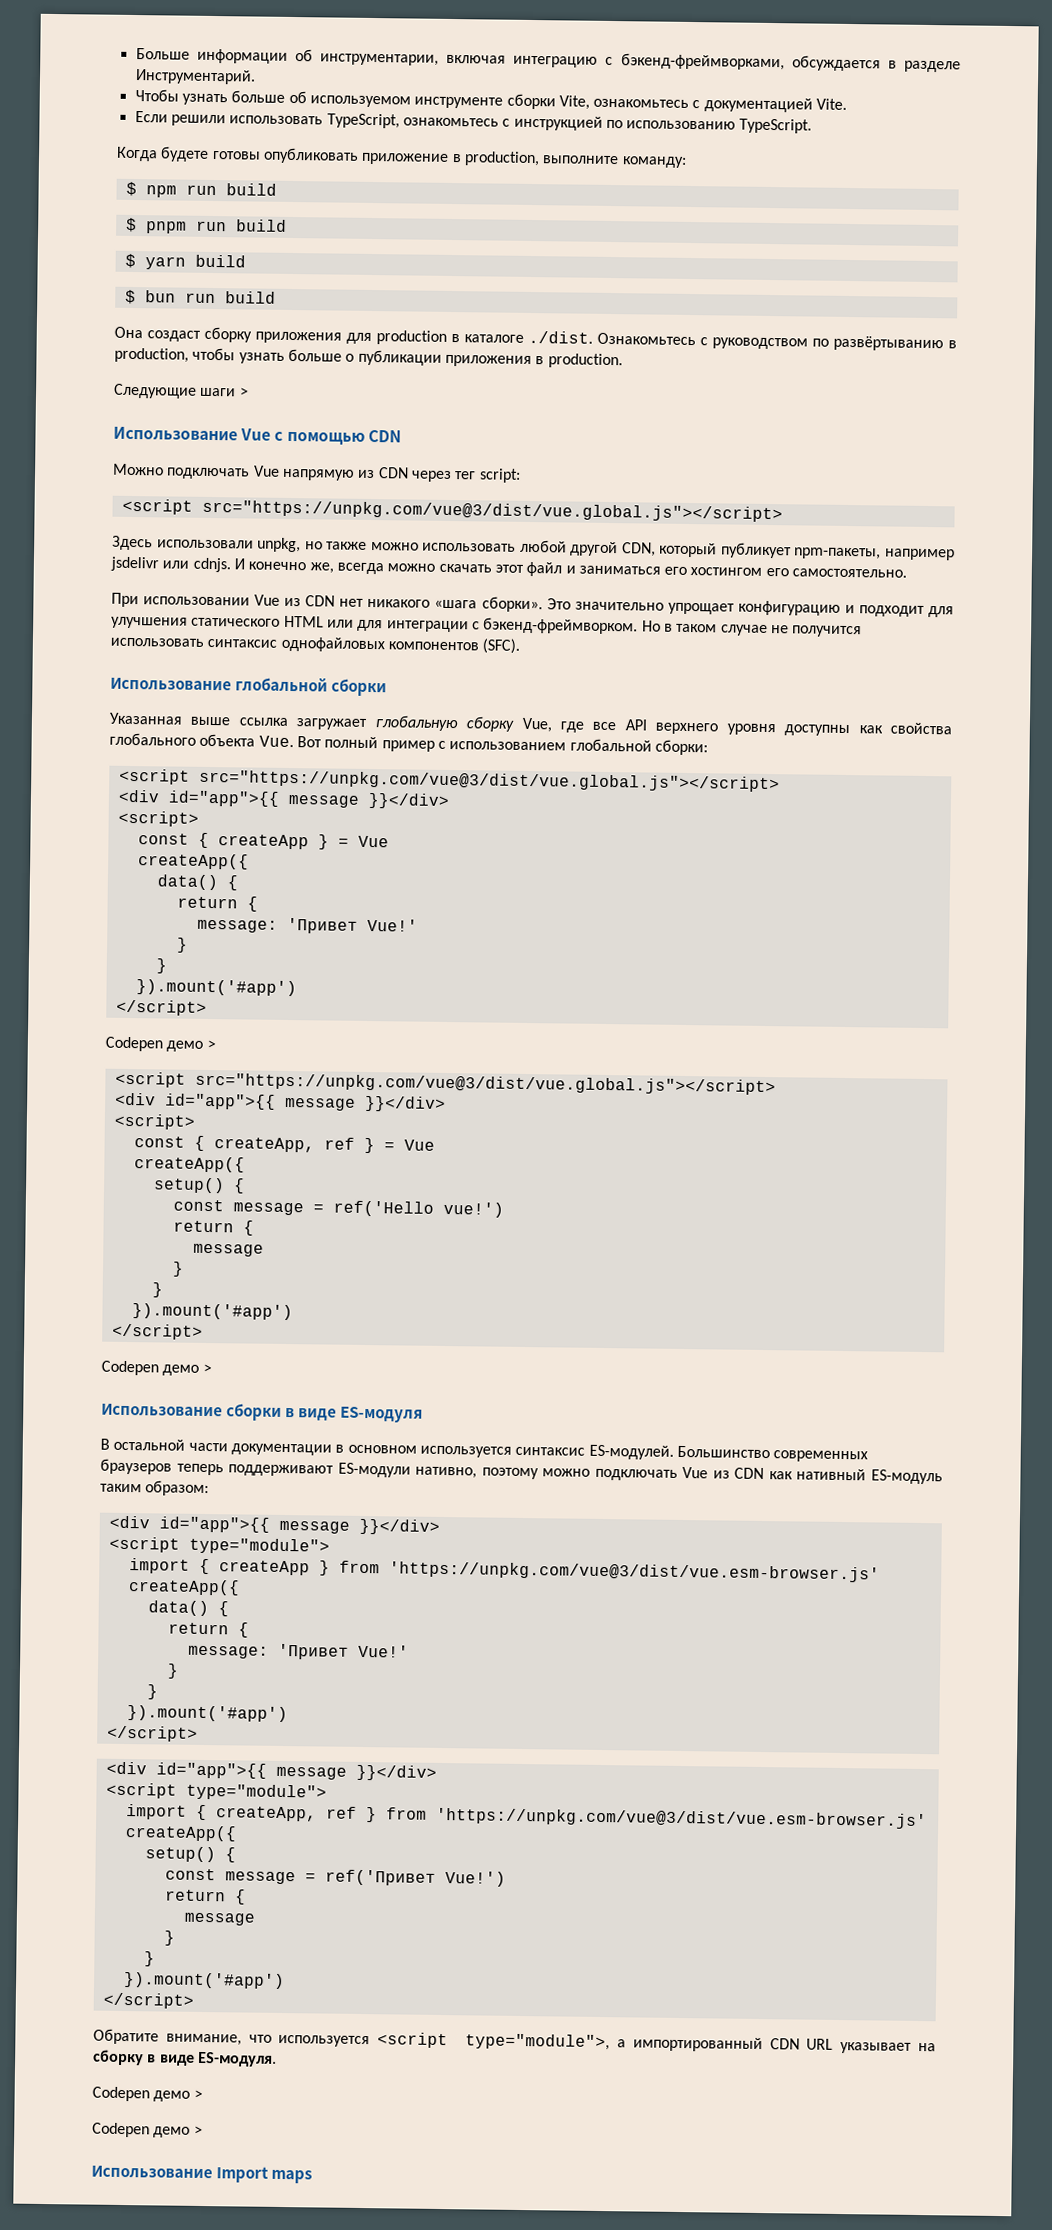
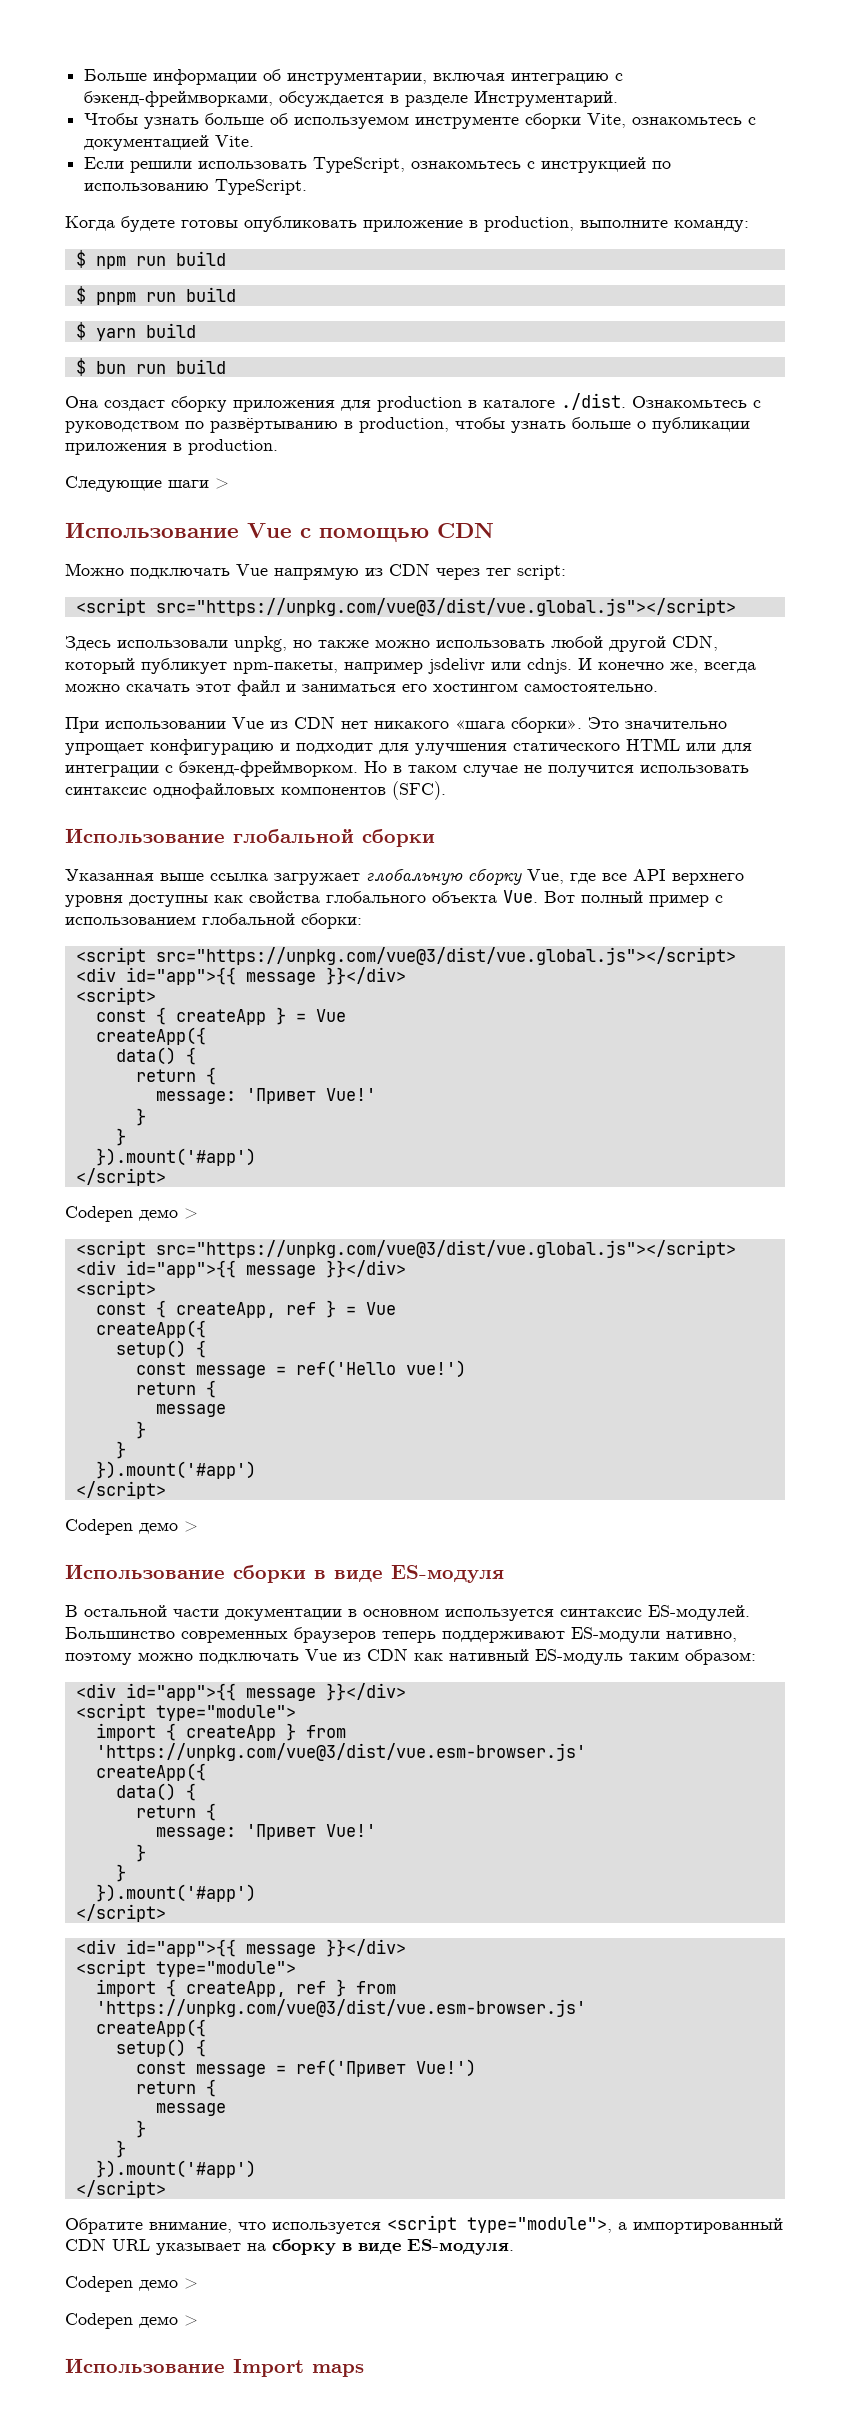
[765,567,789,577] его -> (518, 687) none

